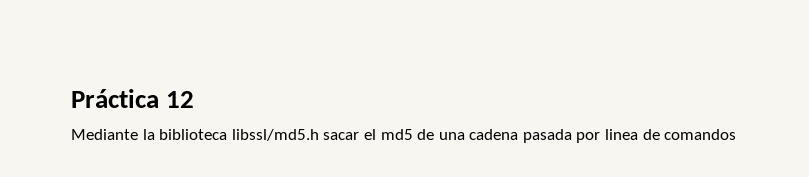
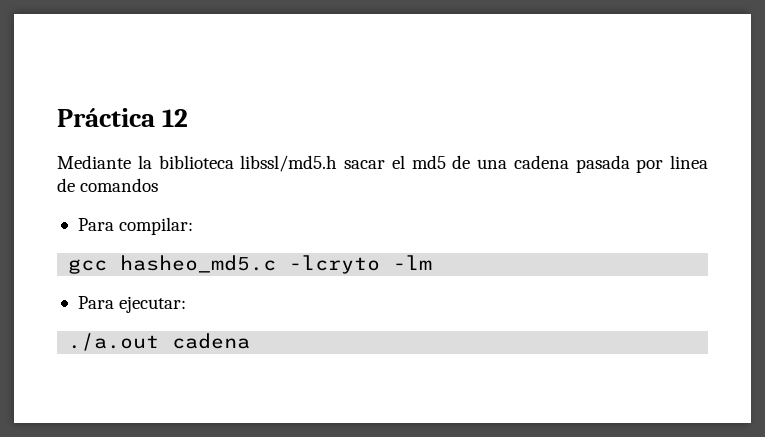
(737, 134) none -> [77,217,194,235] [68,255,433,274] [77,296,187,313] [68,333,251,351] // Para compilar: // gcc hasheo_md5.c -lcryto -lm // Para ejecutar: // ./a.out cadena

